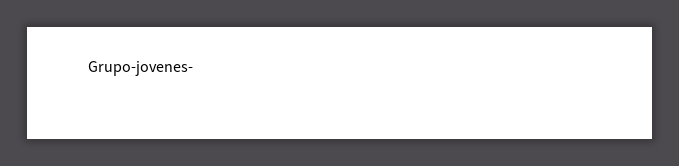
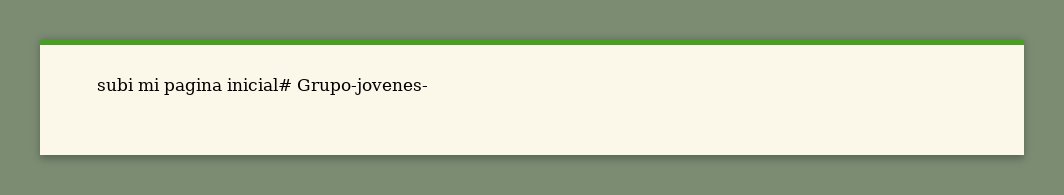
(88, 68) none -> [97,78,292,95] subi mi pagina inicial#

